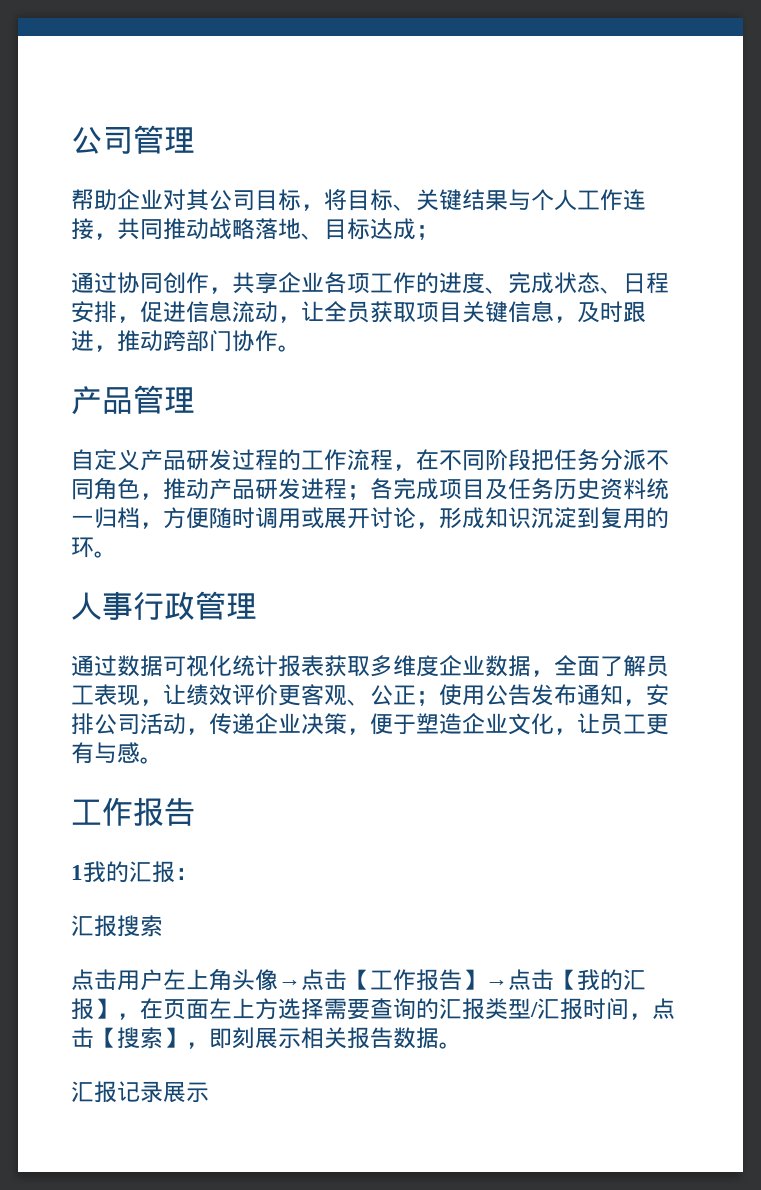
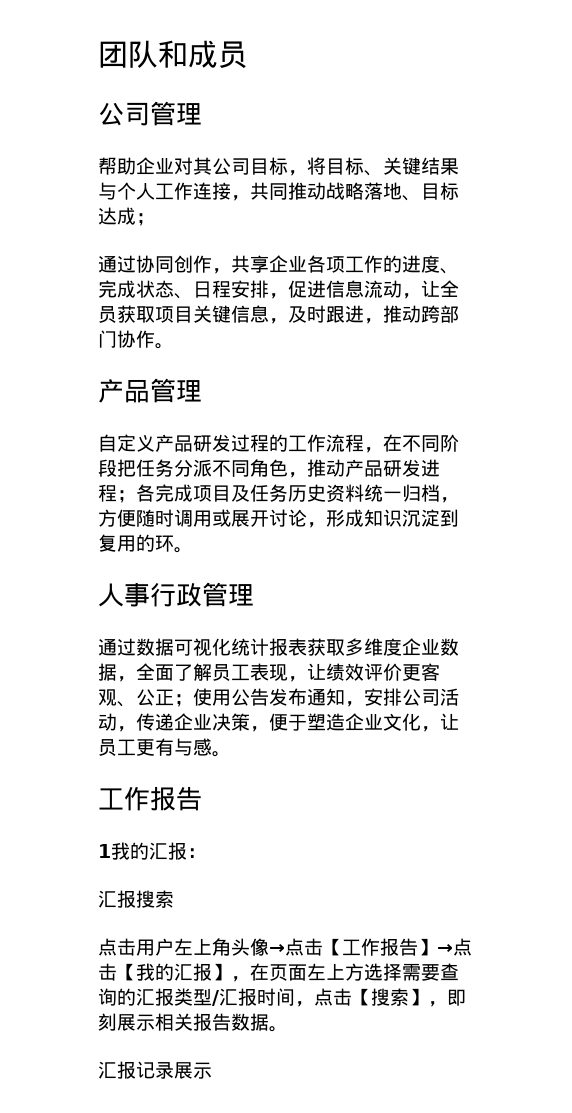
(71, 140) none -> [98,40,248,69] 团队和成员 //

